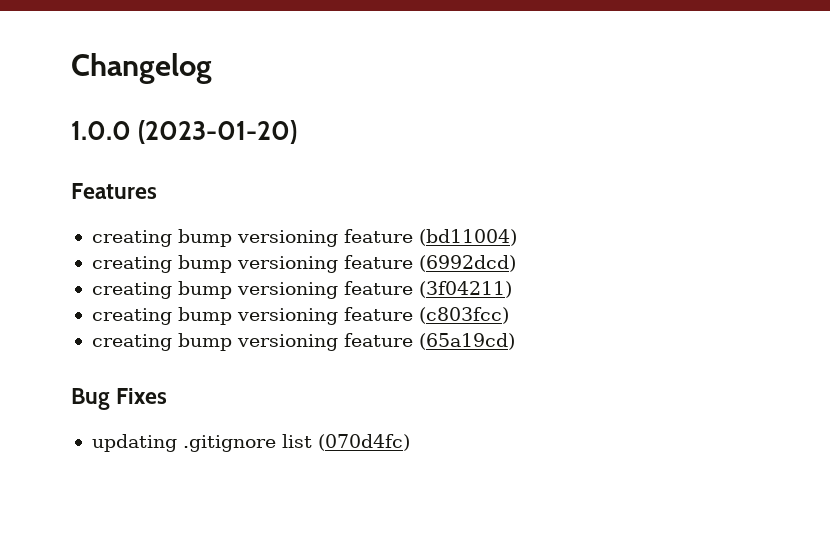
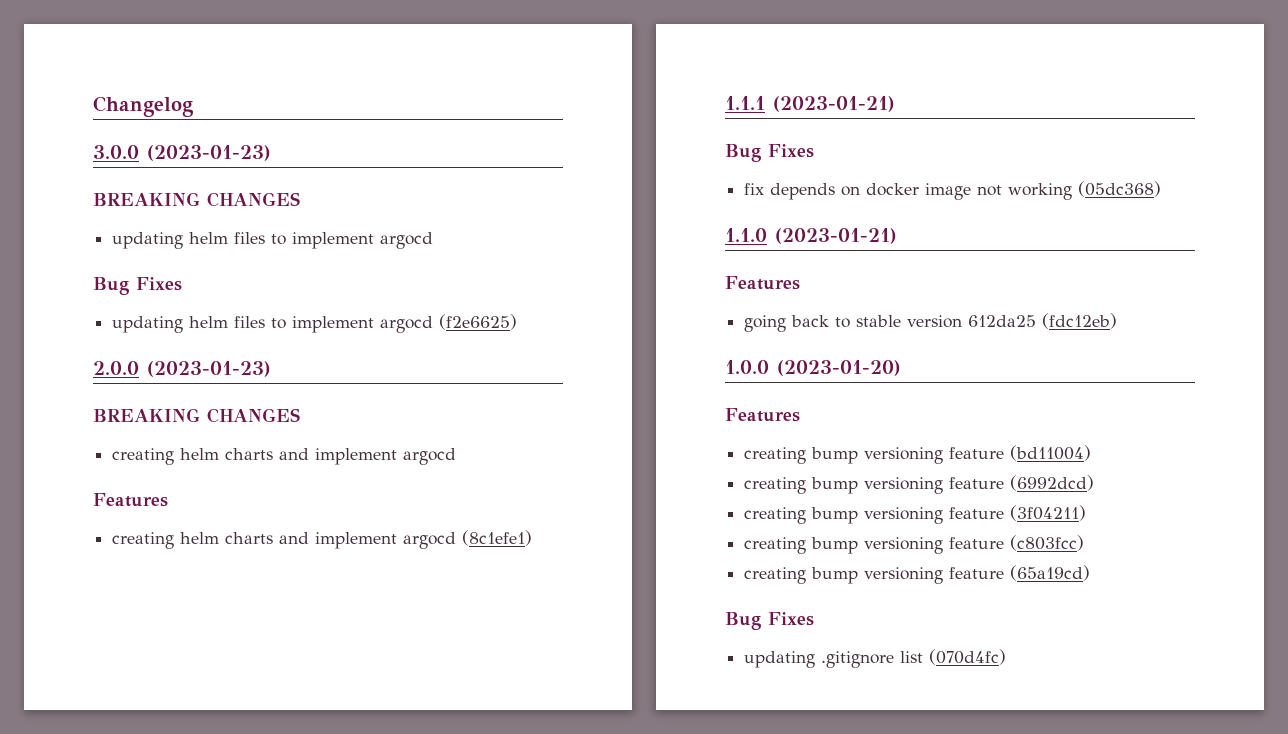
(212, 68) none -> [93,145,271,161] [93,192,300,207] [112,232,434,249] [93,277,182,295] [112,314,518,333] [93,361,271,377] [93,408,300,423] [112,448,457,465] [93,493,168,507] [112,530,533,549] [725,96,895,112] [725,144,814,162] [744,181,1162,200] [725,228,897,244] [725,276,800,290] [744,313,1118,332] // 3.0.0 (2023-01-23) // BREAKING CHANGES // updating helm files to implement argocd // Bug Fixes // updating helm files to implement argocd (f2e6625) // 2.0.0 (2023-01-23) // BREAKING CHANGES // creating helm charts and implement argocd // Features // creating helm charts and implement argocd (8c1efe1) // 1.1.1 (2023-01-21) // Bug Fixes // fix depends on docker image not working (05dc368) // 1.1.0 (2023-01-21) // Features // going back to stable version 612da25 (fdc12eb)

